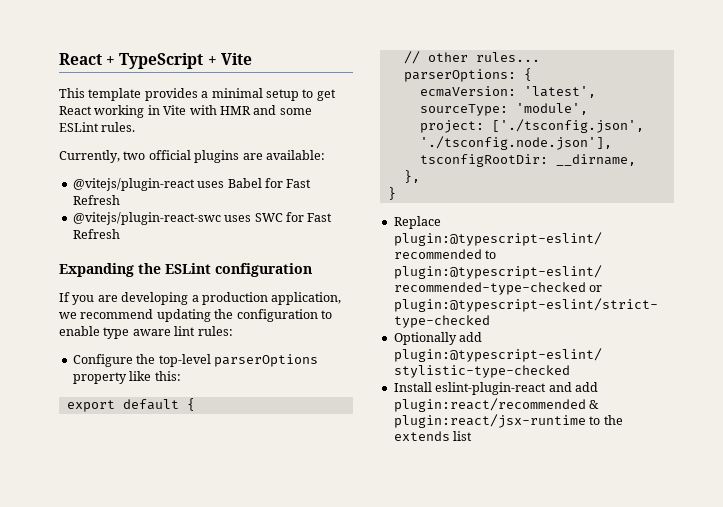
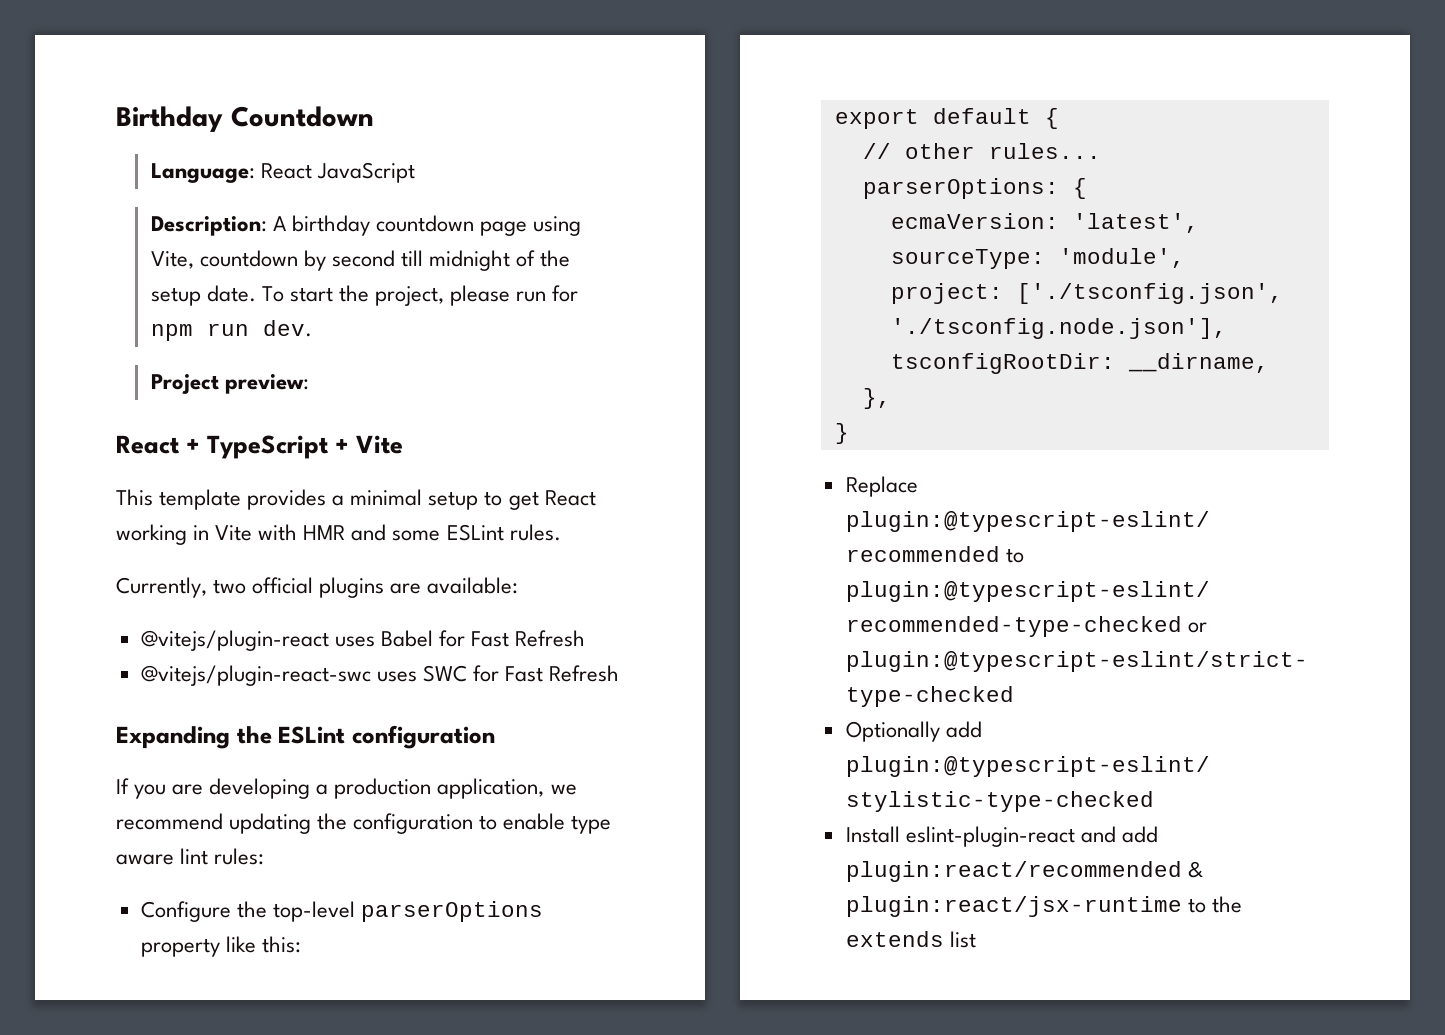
(59, 59) none -> [116,106,374,132] [150,162,415,183] [150,215,581,236] [150,250,571,271] [150,285,579,306] [150,320,312,341] [150,374,309,394] Birthday Countdown // Language: React JavaScript // Description: A birthday countdown page using Vite, countdown by second till midnight of the setup date. To start the project, please run for npm run dev. // Project preview: //

